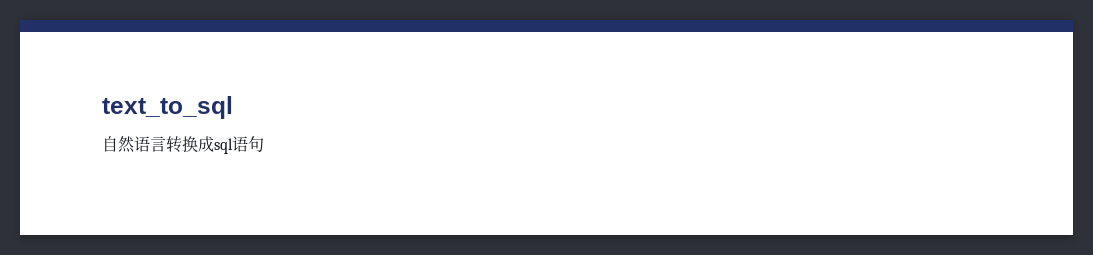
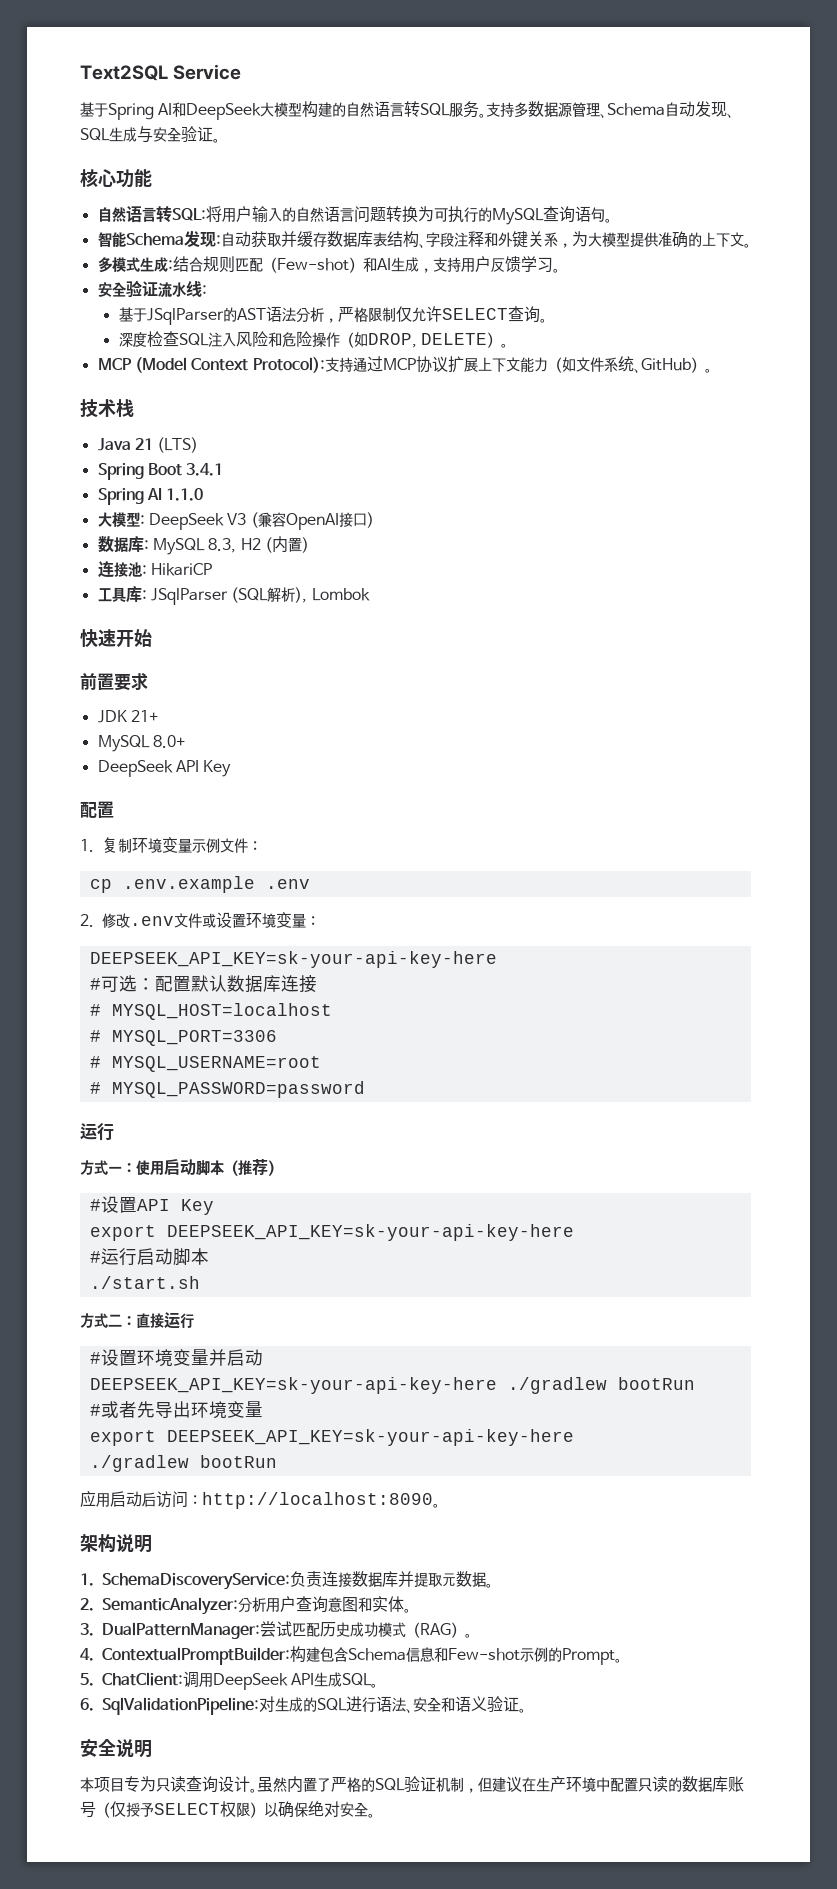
[102,96,233,119] [102,136,264,154] text_to_sql // 自然语言转换成sql语句 -> [80,64,242,81] [80,101,735,120] [80,126,220,143] [80,169,152,188] [97,206,612,225] [97,230,751,248] [97,256,560,273] [97,280,207,298] [118,306,547,325] [118,331,509,348] [97,356,712,373] [80,399,134,418] [97,437,199,453] [97,463,224,480] [97,488,204,505] [97,512,374,530] [97,536,309,555] [97,561,212,578] [97,586,370,605] [80,629,152,648] [80,672,148,691] [97,710,158,723] [97,735,185,752] [97,760,232,777] [80,801,114,819] [80,837,262,853] [89,876,310,893] [80,912,320,928] [89,951,497,968] [89,975,317,993] [89,1003,332,1020] [89,1030,277,1046] [89,1056,321,1072] [89,1081,365,1098] [80,1123,114,1141] [80,1159,282,1176] [89,1196,214,1215] [89,1224,574,1241] [89,1248,209,1266] [89,1276,200,1289] [80,1312,194,1329] [89,1349,263,1367] [89,1377,695,1394] [89,1401,263,1419] [89,1429,574,1446] [89,1455,277,1472] [80,1490,440,1509] [80,1534,152,1553] [80,1571,493,1590] [80,1596,411,1615] [80,1621,472,1639] [80,1646,622,1665] [80,1671,379,1690] [80,1696,526,1715] [80,1739,152,1758] [80,1776,744,1793] [80,1801,375,1818] Text2SQL Service // 基于Spring AI和DeepSeek大模型构建的自然语言转SQL服务。支持多数据源管理、Schema自动发现、SQL生成与安全验证。 // 核心功能 // 自然语言转SQL:将用户输入的自然语言问题转换为可执行的MySQL查询语句。 // 智能Schema发现:自动获取并缓存数据库表结构、字段注释和外键关系，为大模型提供准确的上下文。 // 多模式生成:结合规则匹配（Few-shot）和AI生成，支持用户反馈学习。 // 安全验证流水线: // 基于JSqlParser的AST语法分析，严格限制仅允许SELECT查询。 // 深度检查SQL注入风险和危险操作（如DROP, DELETE）。 // MCP (Model Context Protocol):支持通过MCP协议扩展上下文能力（如文件系统、GitHub）。 // 技术栈 // Java 21 (LTS) // Spring Boot 3.4.1 // Spring AI 1.1.0 // 大模型: DeepSeek V3 (兼容OpenAI接口) // 数据库: MySQL 8.3, H2 (内置) // 连接池: HikariCP // 工具库: JSqlParser (SQL解析), Lombok // 快速开始 // 前置要求 // JDK 21+ // MySQL 8.0+ // DeepSeek API Key // 配置 // 1.复制环境变量示例文件： // cp .env.example .env // 2.修改.env文件或设置环境变量： // DEEPSEEK_API_KEY=sk-your-api-key-here // #可选：配置默认数据库连接 // # MYSQL_HOST=localhost // # MYSQL_PORT=3306 // # MYSQL_USERNAME=root // # MYSQL_PASSWORD=password // 运行 // 方式一：使用启动脚本（推荐） // #设置API Key // export DEEPSEEK_API_KEY=sk-your-api-key-here // #运行启动脚本 // ./start.sh // 方式二：直接运行 // #设置环境变量并启动 // DEEPSEEK_API_KEY=sk-your-api-key-here ./gradlew bootRun // #或者先导出环境变量 // export DEEPSEEK_API_KEY=sk-your-api-key-here // ./gradlew bootRun // 应用启动后访问：http://localhost:8090。 // 架构说明 // 1. SchemaDiscoveryService:负责连接数据库并提取元数据。 // 2. SemanticAnalyzer:分析用户查询意图和实体。 // 3. DualPatternManager:尝试匹配历史成功模式（RAG）。 // 4. ContextualPromptBuilder:构建包含Schema信息和Few-shot示例的Prompt。 // 5. ChatClient:调用DeepSeek API生成SQL。 // 6. SqlValidationPipeline:对生成的SQL进行语法、安全和语义验证。 // 安全说明 // 本项目专为只读查询设计。虽然内置了严格的SQL验证机制，但建议在生产环境中配置只读的数据库账号（仅授予SELECT权限）以确保绝对安全。

